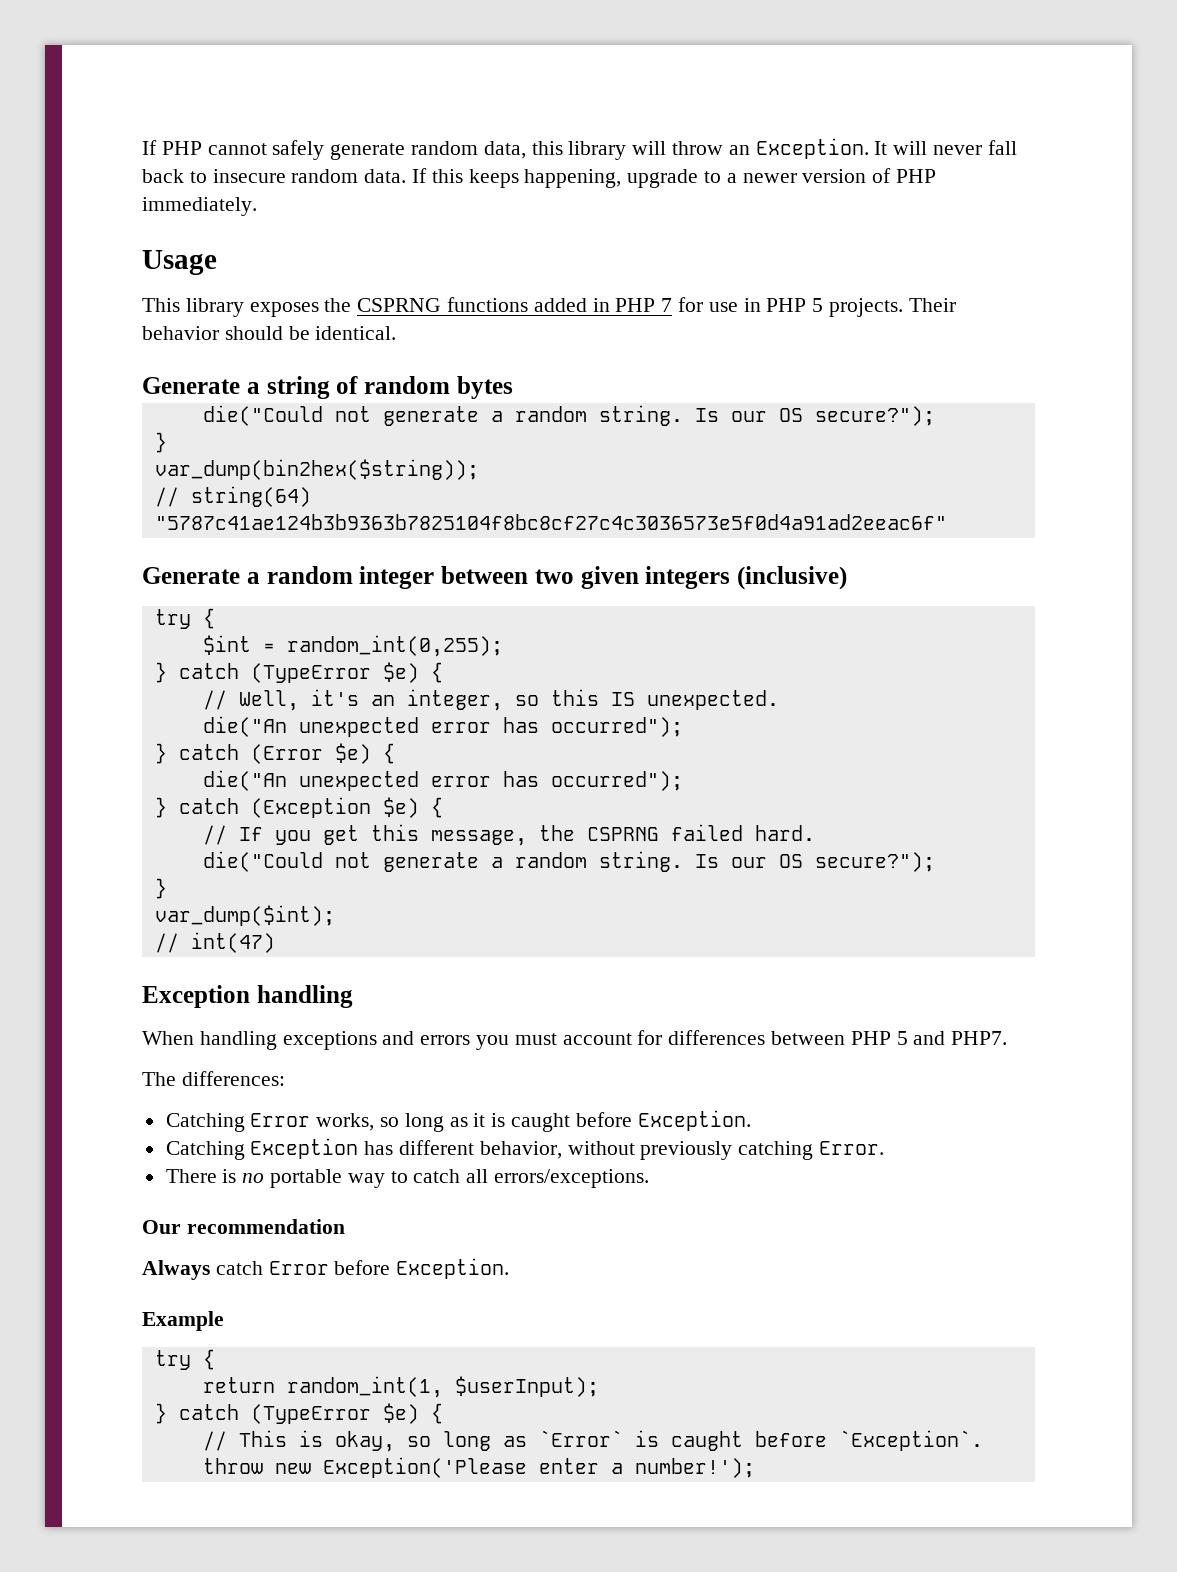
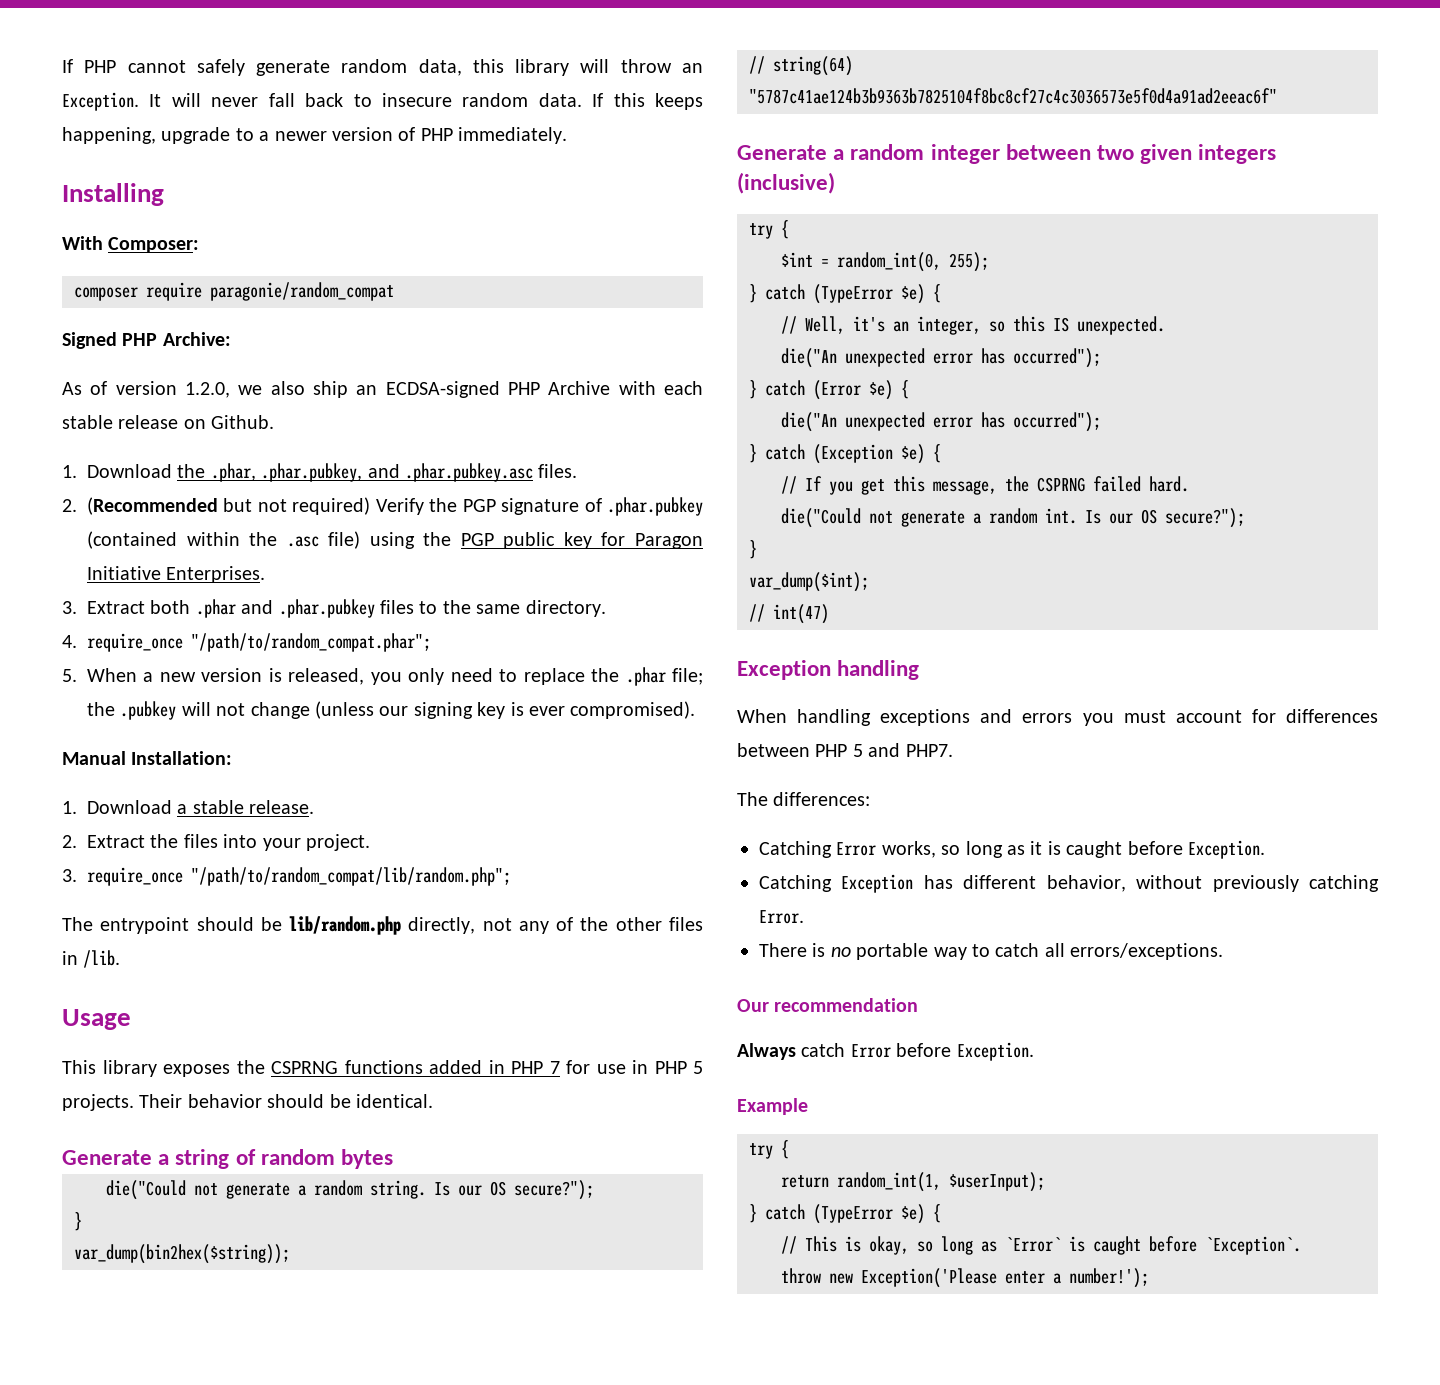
(257, 206) none -> [62,183,164,206] [62,236,200,253] [74,282,394,301] [62,332,231,349] [62,381,703,398] [62,415,275,429] [62,463,578,482] [62,497,703,516] [87,531,703,549] [87,566,266,583] [62,599,606,618] [62,633,431,652] [62,667,703,686] [87,701,696,720] [62,751,233,765] [62,800,315,814] [62,834,370,851] [62,867,511,886] [62,916,703,935] [62,950,121,968] // Installing // With Composer: // composer require paragonie/random_compat // Signed PHP Archive: // As of version 1.2.0, we also ship an ECDSA-signed PHP Archive with each stable release on Github. // 1. Download the .phar, .phar.pubkey, and .phar.pubkey.asc files. // 2. (Recommended but not required) Verify the PGP signature of .phar.pubkey (contained within the .asc file) using the PGP public key for Paragon Initiative Enterprises. // 3. Extract both .phar and .phar.pubkey files to the same directory. // 4. require_once "/path/to/random_compat.phar"; // 5. When a new version is released, you only need to replace the .phar file; the .pubkey will not change (unless our signing key is ever compromised). // Manual Installation: // 1. Download a stable release. // 2. Extract the files into your project. // 3. require_once "/path/to/random_compat/lib/random.php"; // The entrypoint should be lib/random.php directly, not any of the other files in /lib.
[286,635,503,657] random_int(0,255); -> [837,252,989,272] random_int(0, 255);
[598,851,683,872] string. -> [1045,508,1077,524] int.

